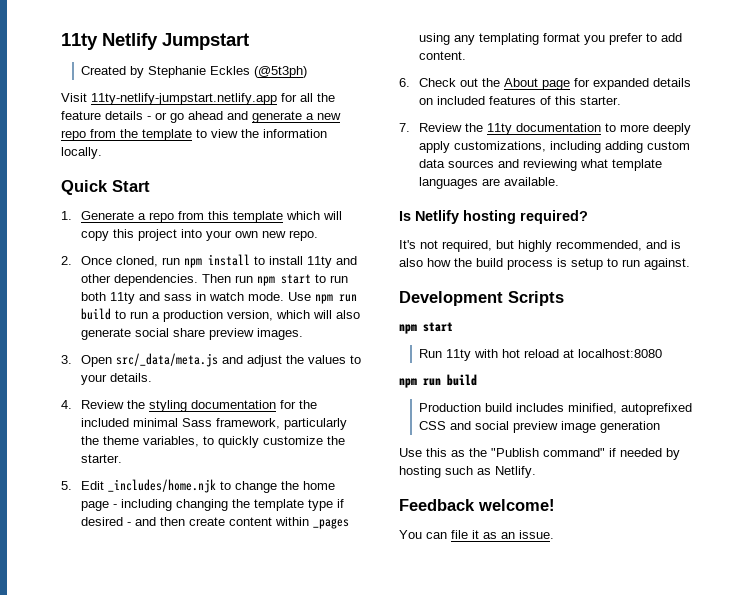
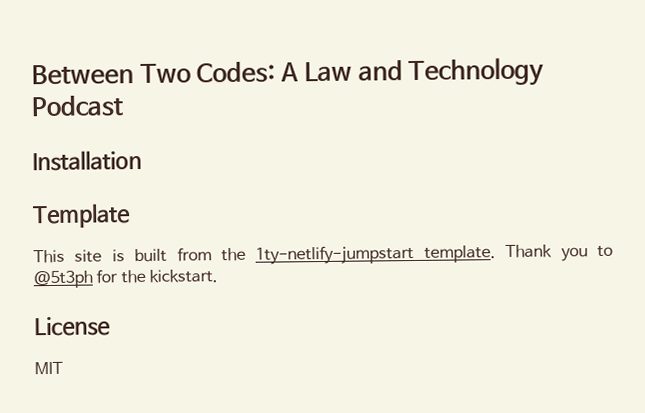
[61,33,249,50] [81,66,308,78] [61,93,335,105] [61,111,341,123] [61,129,327,141] [61,147,102,159] [61,180,150,195] [61,211,343,223] [81,229,319,241] [61,254,358,268] [81,274,349,286] [81,292,358,304] [81,308,361,322] [81,328,304,340] [61,353,362,367] [81,373,153,385] [61,400,318,412] [81,418,348,430] [81,436,346,448] [81,454,123,463] [61,479,336,493] [81,499,345,511] [81,517,350,529] [419,33,683,45] [419,51,467,60] [399,78,692,90] [419,96,622,105] [399,123,692,135] [419,141,691,153] [419,159,663,171] [419,177,560,189] [399,210,588,224] [399,240,681,252] [399,258,690,270] [399,291,564,306] [399,322,453,334] [419,349,663,361] [399,374,477,388] [419,403,693,415] [419,421,661,433] [399,448,680,460] [399,466,536,478] [399,499,555,511] [399,530,554,539] 11ty Netlify Jumpstart // Created by Stephanie Eckles (@5t3ph) // Visit 11ty-netlify-jumpstart.netlify.app for all the feature details - or go ahead and generate a new repo from the template to view the information locally. // Quick Start // 1. Generate a repo from this template which will copy this project into your own new repo. // 2. Once cloned, run npm install to install 11ty and other dependencies. Then run npm start to run both 11ty and sass in watch mode. Use npm run build to run a production version, which will also generate social share preview images. // 3. Open src/_data/meta.js and adjust the values to your details. // 4. Review the styling documentation for the included minimal Sass framework, particularly the theme variables, to quickly customize the starter. // 5. Edit _includes/home.njk to change the home page - including changing the template type if desired - and then create content within _pages using any templating format you prefer to add content. // 6. Check out the About page for expanded details on included features of this starter. // 7. Review the 11ty documentation to more deeply apply customizations, including adding custom data sources and reviewing what template languages are available. // Is Netlify hosting required? // It's not required, but highly recommended, and is also how the build process is setup to run against. // Development Scripts // npm start // Run 11ty with hot reload at localhost:8080 // npm run build // Production build includes minified, autoprefixed CSS and social preview image generation // Use this as the "Publish command" if needed by hosting such as Netlify. // Feedback welcome! // You can file it as an issue. -> [31,57,545,88] [31,95,123,118] [32,149,142,172] [32,203,131,229] [33,244,613,265] [33,269,218,289] [34,316,111,337] [34,361,63,375] Between Two Codes: A Law and Technology Podcast // Installation // Template // This site is built from the 1ty-netlify-jumpstart template. Thank you to @5t3ph for the kickstart. // License // MIT

